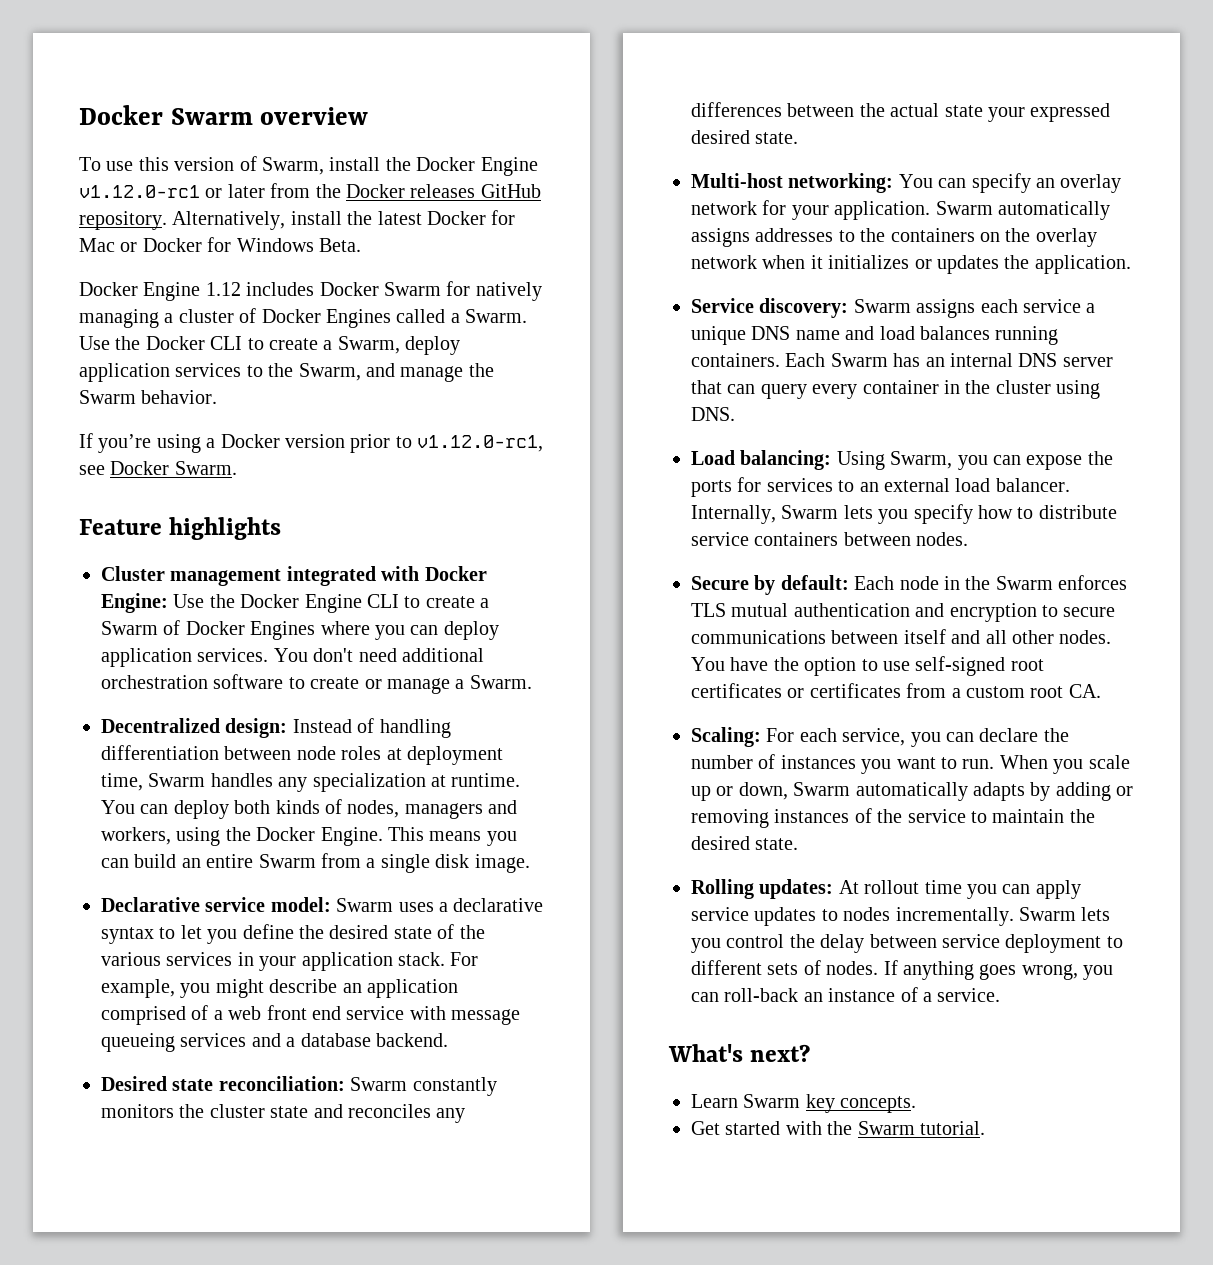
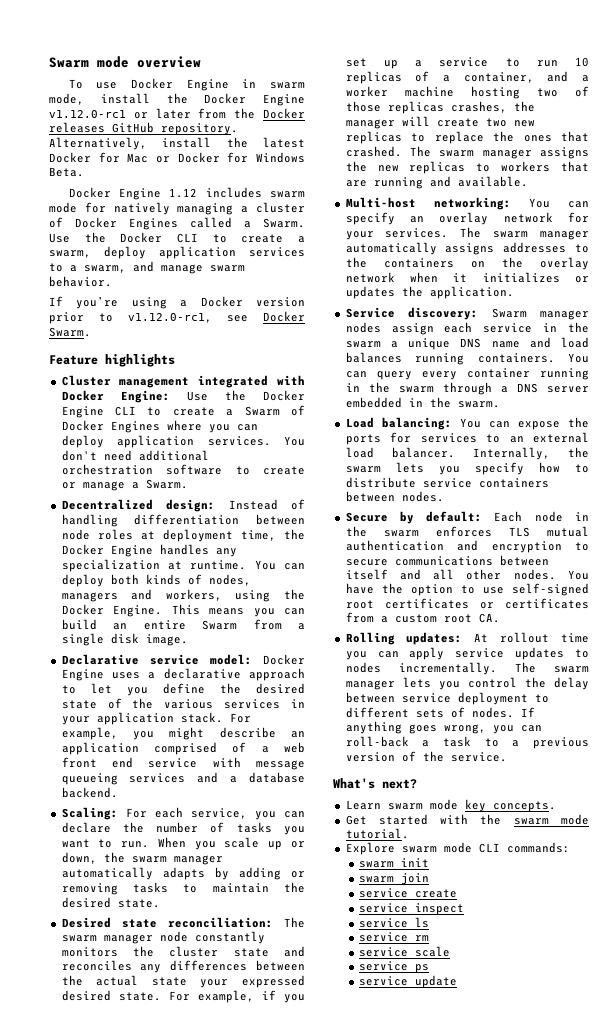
[79,105,253,125] Docker Swarm -> [49,56,129,68] Swarm mode
[138,156,324,175] this version of Swarm, -> [130,78,305,91] [49,93,84,105] Docker Engine in swarm mode,
[319,282,441,296] Docker Swarm -> [270,191,305,198] [49,202,77,213] swarm mode
[337,336,400,354] Swarm, -> [49,250,91,258] swarm,
[268,363,494,382] [79,390,136,404] the Swarm, and manage the Swarm -> [70,261,245,274] a swarm, and manage swarm
[148,773,206,787] Swarm -> [284,529,305,540] [61,544,153,557] the Docker Engine
[336,898,394,912] Swarm -> [263,654,305,665] [61,669,104,681] Docker Engine
[101,927,154,944] syntax -> [249,668,305,681] approach
(448, 1040) none -> [61,807,305,820] [61,822,305,835] [61,837,305,850] [61,852,223,865] [61,867,305,880] [61,882,305,895] [61,897,160,908] // Scaling: For each service, you can declare the number of tasks you want to run. When you scale up or down, the swarm manager automatically adapts by adding or removing tasks to maintain the desired state.
[350,1077,408,1091] Swarm -> [284,917,305,928] [61,931,188,944] The swarm manager node
(799, 138) none -> [168,990,305,1003] [345,57,589,69] [345,71,589,84] [345,86,589,99] [345,101,535,114] [345,116,535,129] [345,131,589,144] [345,146,589,159] [345,161,589,174] [345,176,528,189] For example, if you set up a service to run 10 replicas of a container, and a worker machine hosting two of those replicas crashes, the manager will create two new replicas to replace the ones that crashed. The swarm manager assigns the new replicas to workers that are running and available.
[834,201,993,220] application. Swarm -> [385,227,589,240] services. The swarm manager
[916,299,1081,318] assigns each service -> [540,310,589,320] [345,322,589,335] [345,341,381,348] manager nodes assign each service in the swarm
[785,353,1113,367] [691,380,722,394] Each Swarm has an internal DNS server that -> [568,353,589,363] You
[944,380,1101,399] [691,407,735,421] in the cluster using DNS. -> [540,368,589,380] [345,382,589,395] [345,397,500,408] running in the swarm through a DNS server embedded in the swarm.
[836,451,988,470] Using Swarm, you -> [459,418,481,428] You
[781,505,839,519] Swarm -> [568,447,589,458] [345,466,381,473] the swarm
[995,576,1053,590] Swarm -> [383,530,419,537] swarm
[691,727,1069,747] [691,754,1130,774] [691,782,1134,801] [691,808,1095,828] [691,836,799,850] // Scaling: For each service, you can declare the number of instances you want to run. When you scale up or down, Swarm automatically adapts by adding or removing instances of the service to maintain the desired state. -> (500, 618) none
[1019,907,1076,921] Swarm -> [514,662,589,673] [345,680,395,690] The swarm manager
[803,987,932,1002] an instance of a -> [422,736,589,749] [345,751,444,762] a task to a previous version of the
[743,1094,801,1108] Swarm -> [387,799,458,810] swarm mode
[857,1121,915,1135] Swarm -> [513,814,589,825] swarm mode
(985, 1128) none -> [345,842,570,855] [359,858,430,868] [359,873,430,885] [359,888,458,898] [359,903,465,915] [359,917,430,928] [359,932,430,942] [359,946,451,957] [359,961,430,973] [359,975,458,988] // Explore swarm mode CLI commands: // swarm init // swarm join // service create // service inspect // service ls // service rm // service scale // service ps // service update

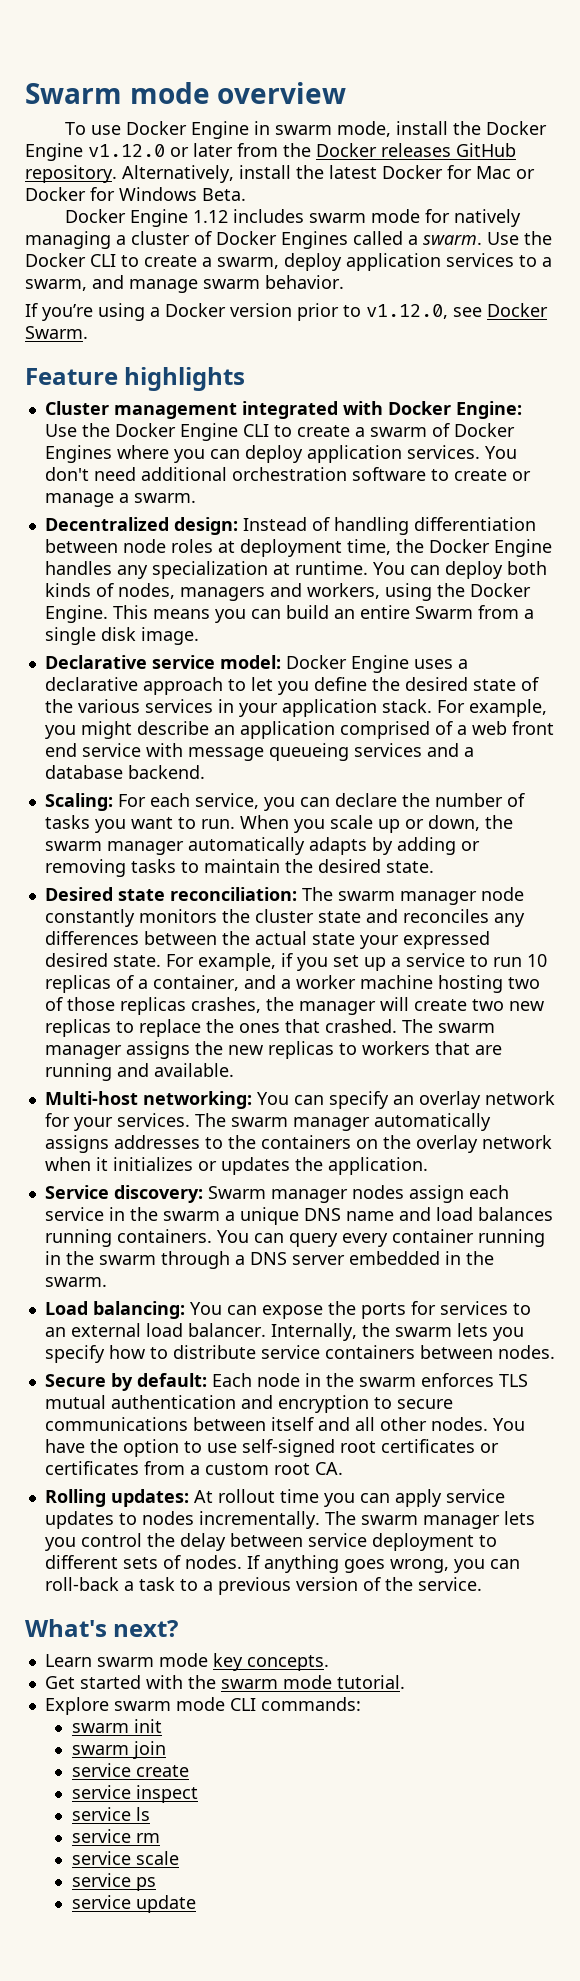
[49,110,126,118] v1.12.0-rc1 -> [88,144,165,157] v1.12.0
[263,218,305,228] Swarm. -> [423,234,482,245] swarm.
[128,313,212,323] v1.12.0-rc1, -> [366,304,448,319] v1.12.0,
[244,406,280,416] Swarm -> [369,427,427,437] swarm
[145,479,188,489] Swarm. -> [133,493,196,503] swarm.

